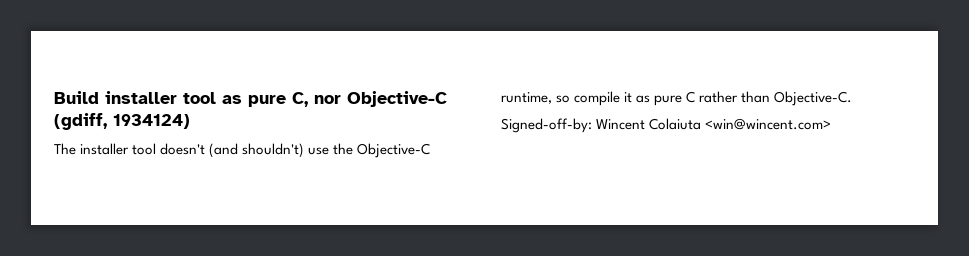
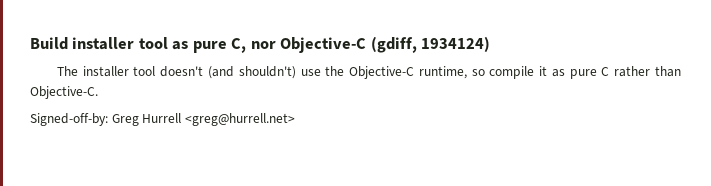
[596,118,832,130] Wincent Colaiuta <win@wincent.com> -> [111,113,295,126] Greg Hurrell <greg@hurrell.net>

